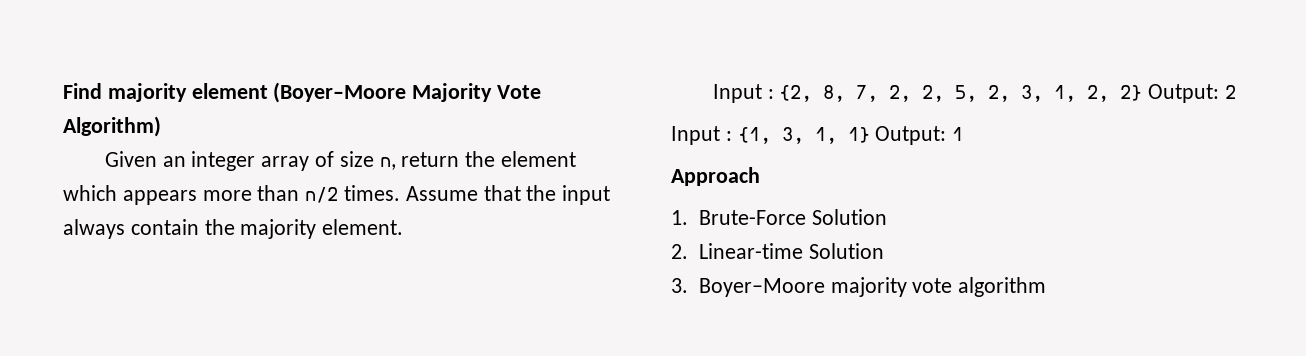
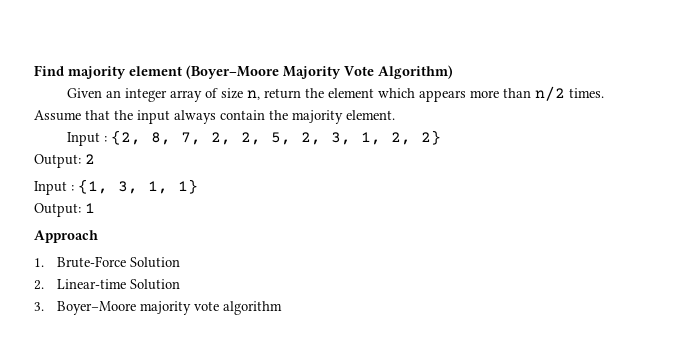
(1143, 93) none -> (442, 137) //
(870, 135) none -> (198, 186) //

